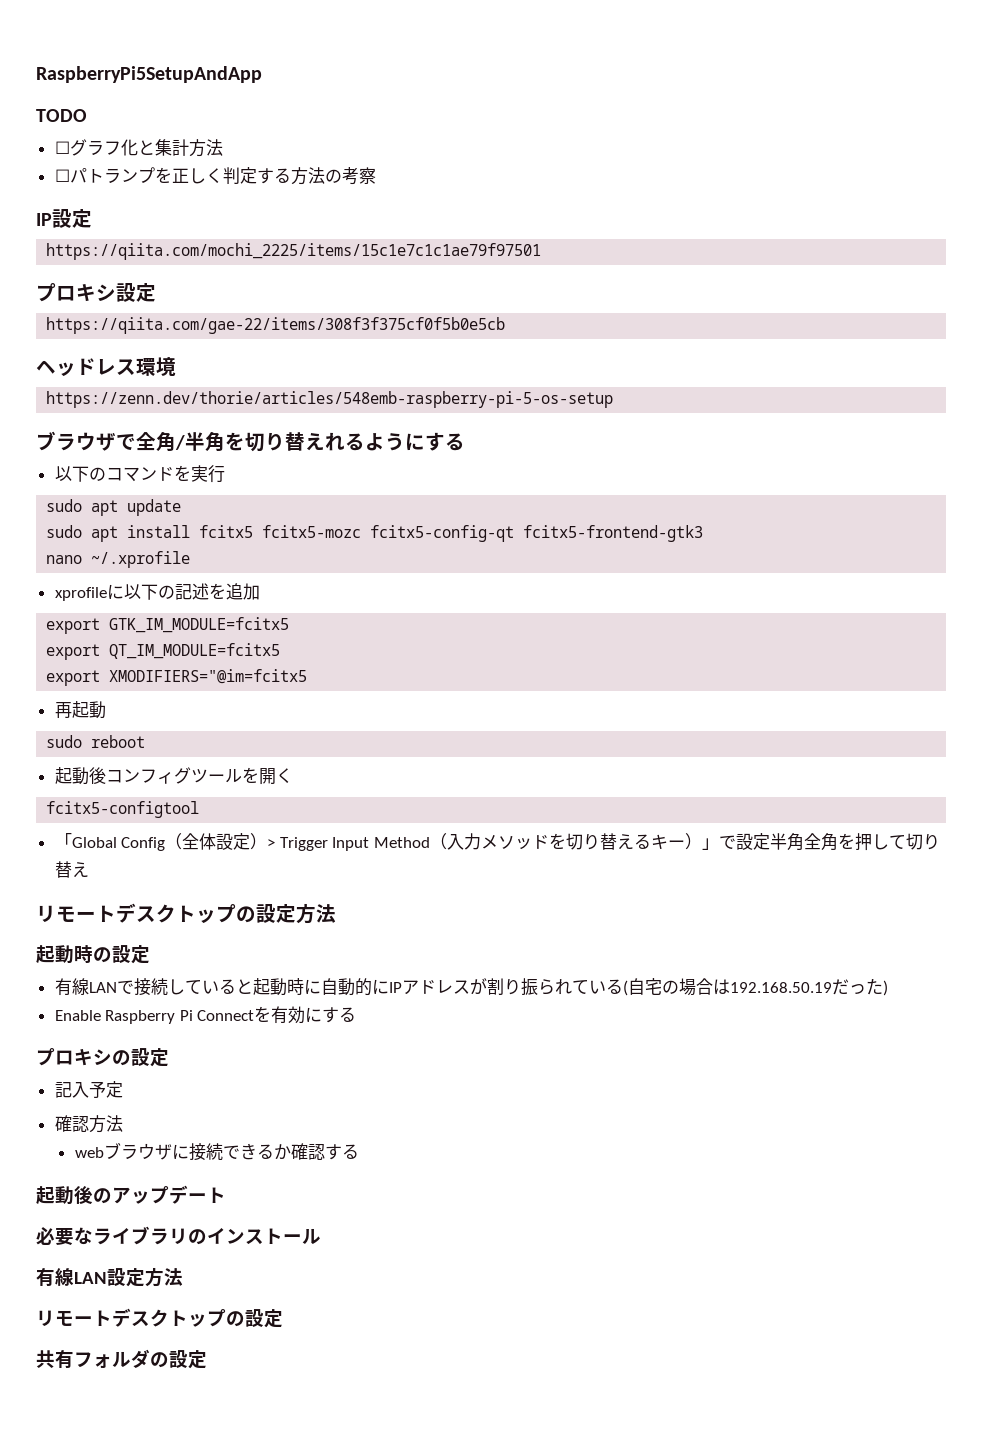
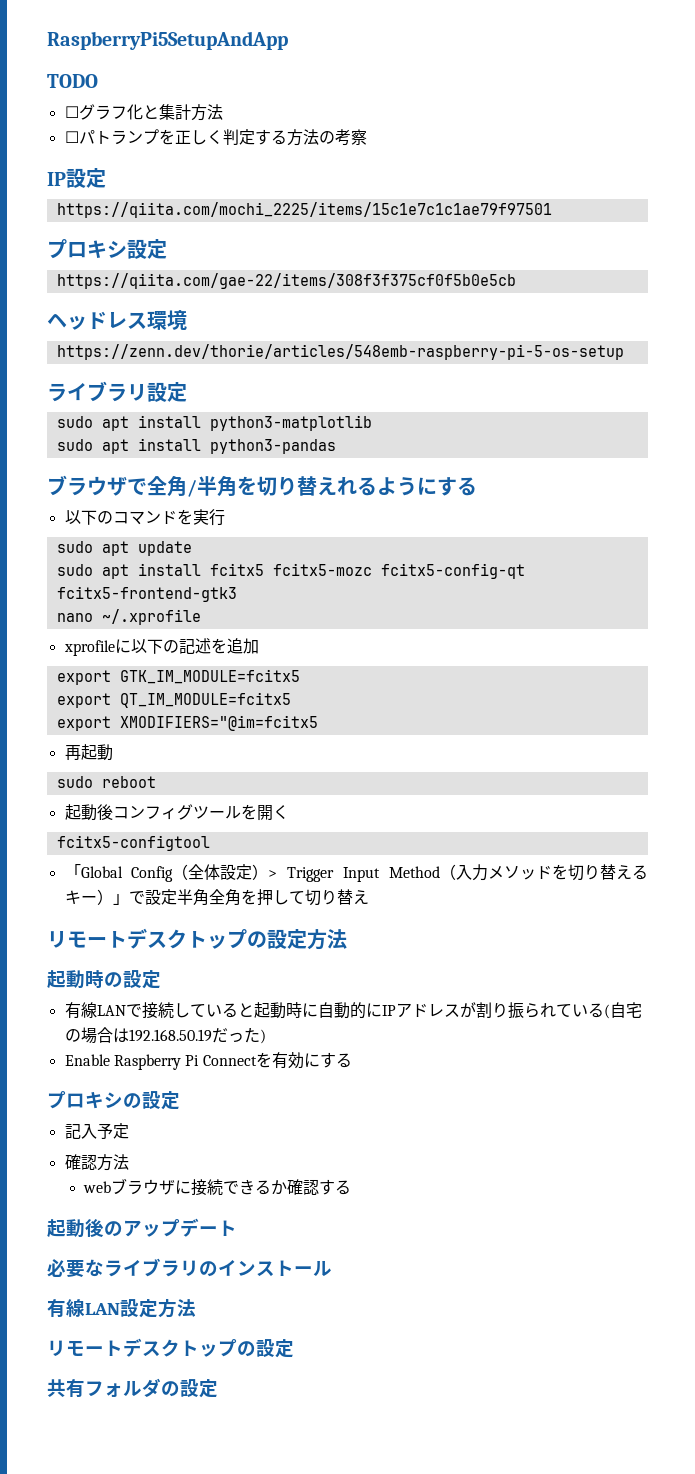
(614, 399) none -> [47,381,187,402] [56,415,372,431] [56,438,336,454] // ライブラリ設定 // sudo apt install python3-matplotlib // sudo apt install python3-pandas

